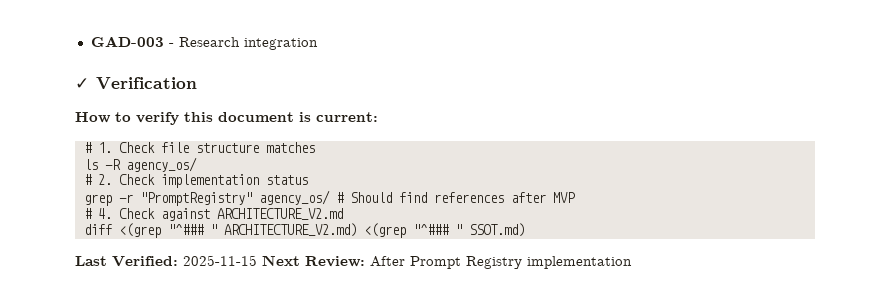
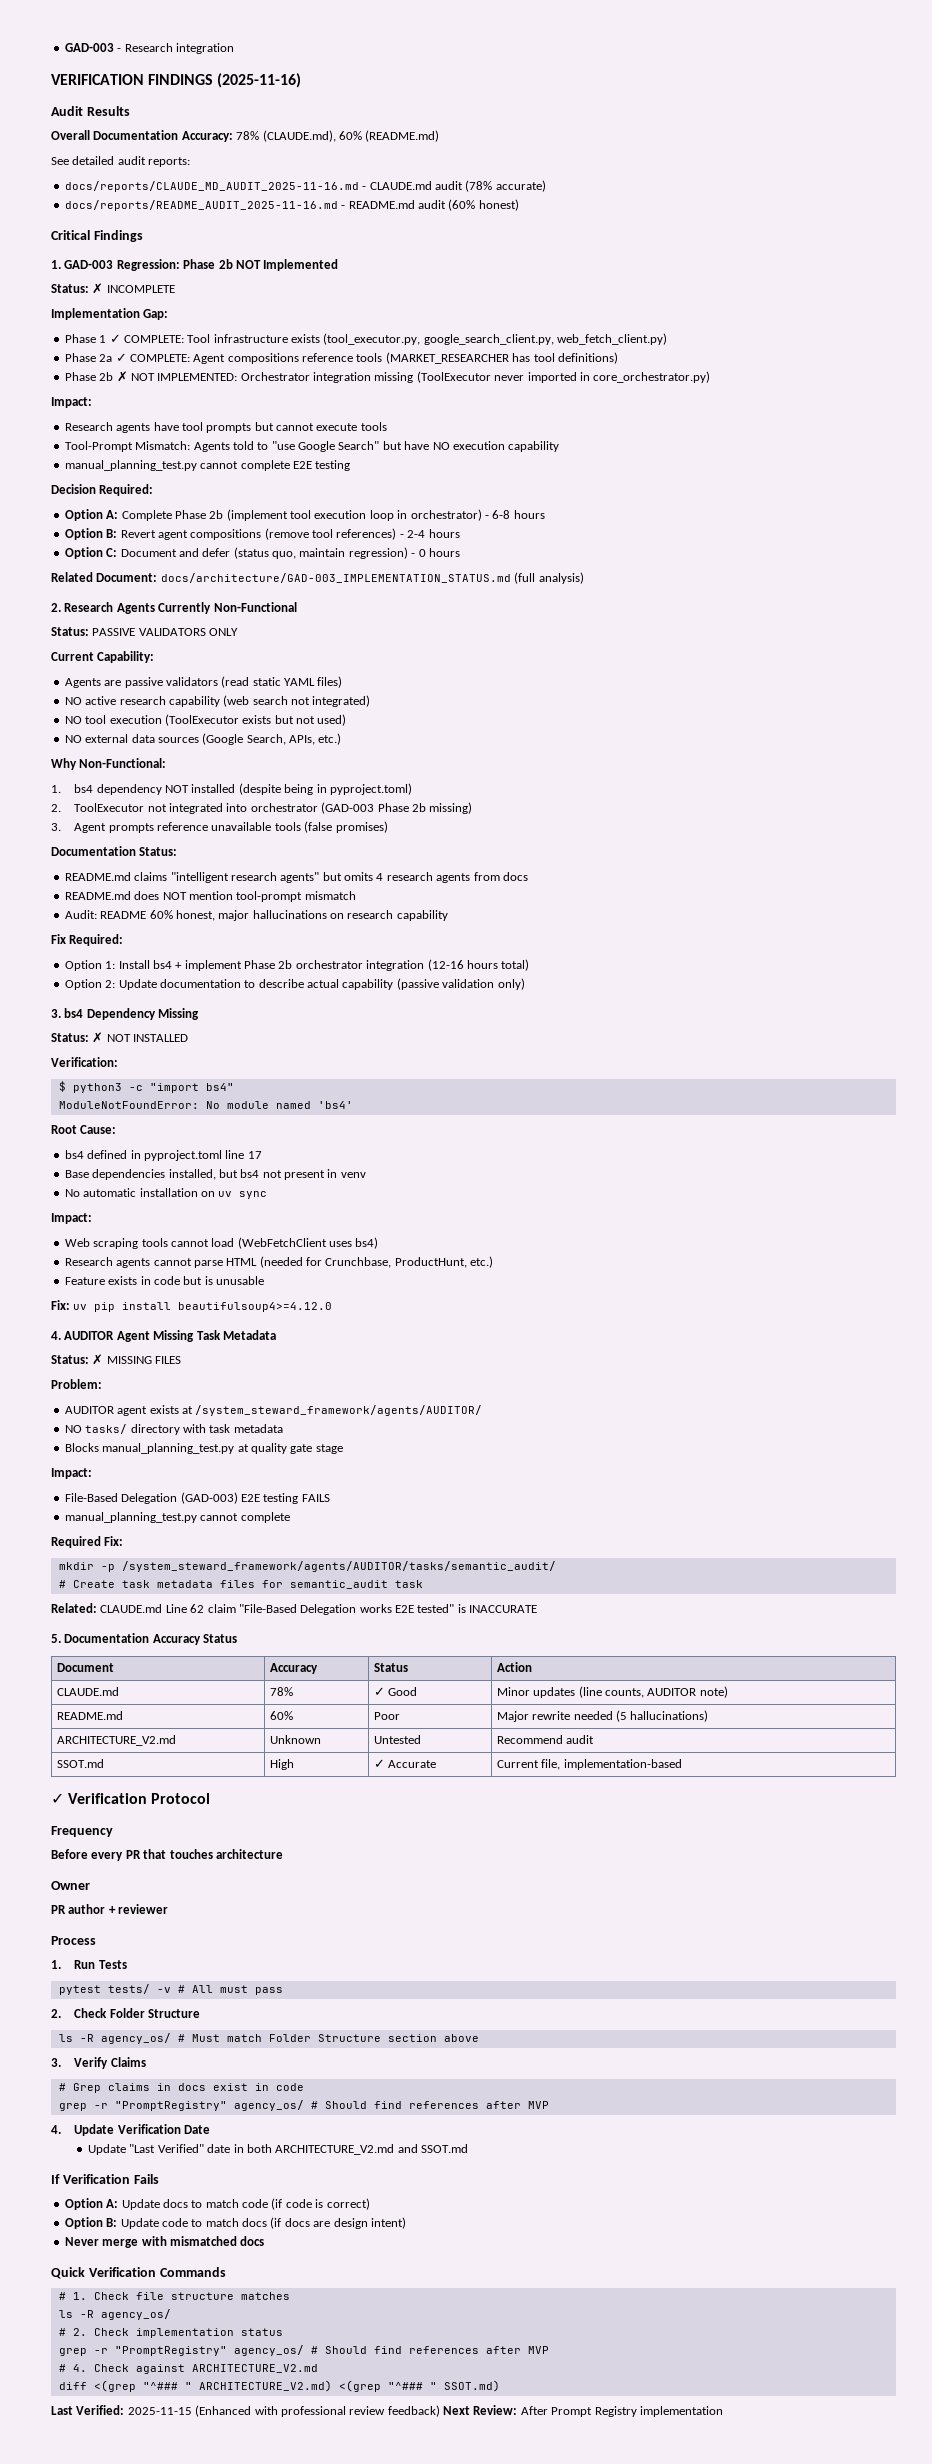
[75,77,197,89] [75,112,378,125] ✓ Verification // How to verify this document is current: -> [51,73,302,88] [51,106,130,116] [51,130,440,142] [51,156,191,167] [64,180,546,192] [64,199,519,211] [51,230,143,242] [51,259,339,271] [51,283,175,294] [51,308,169,320] [64,333,668,345] [64,352,618,364] [64,371,711,383] [51,397,92,408] [64,422,387,433] [64,441,560,452] [64,460,351,471] [51,484,154,496] [64,509,545,521] [64,528,460,540] [64,547,460,559] [51,572,584,584] [51,602,297,614] [51,627,239,636] [51,651,155,663] [64,676,343,688] [64,695,371,707] [64,714,347,726] [64,733,342,745] [51,758,167,770] [51,783,412,795] [51,802,473,814] [51,821,388,833] [51,846,178,856] [64,872,528,883] [64,891,356,902] [64,910,448,921] [51,934,124,946] [64,959,530,971] [64,978,525,990] [51,1008,200,1020] [51,1032,189,1043] [51,1057,118,1067] [58,1081,234,1093] [58,1101,353,1109] [51,1125,117,1134] [64,1150,262,1161] [64,1169,366,1180] [64,1188,268,1199] [51,1213,92,1224] [64,1237,379,1249] [64,1256,494,1268] [64,1276,264,1285] [51,1300,333,1312] [51,1330,276,1342] [51,1354,182,1365] [51,1379,102,1389] [64,1405,483,1416] [64,1424,283,1435] [64,1443,343,1454] [51,1468,92,1479] [64,1492,330,1504] [64,1512,290,1523] [51,1536,124,1548] [58,1561,556,1572] [58,1580,423,1589] [51,1603,538,1615] [51,1633,238,1645] [56,1663,114,1672] [269,1663,318,1674] [373,1663,408,1672] [496,1662,532,1672] [56,1687,119,1696] [269,1687,293,1696] [373,1687,418,1696] [496,1686,728,1698] [56,1711,123,1720] [269,1711,293,1720] [373,1712,400,1720] [496,1710,709,1722] [56,1735,176,1746] [269,1735,321,1744] [373,1735,421,1744] [496,1735,595,1744] [56,1759,104,1768] [269,1759,294,1770] [373,1759,437,1768] [496,1759,682,1770] [51,1793,211,1804] [51,1826,113,1837] [51,1849,283,1861] [51,1881,90,1890] [51,1904,169,1914] [51,1936,96,1945] [51,1960,127,1969] [58,1984,283,1995] [51,2008,201,2018] [58,2033,479,2044] [51,2057,146,2069] [58,2083,304,2093] [58,2100,549,2111] [51,2124,211,2136] [88,2144,469,2155] [51,2174,159,2184] [64,2198,370,2210] [64,2217,406,2229] [64,2236,265,2248] [51,2267,226,2279] VERIFICATION FINDINGS (2025-11-16) // Audit Results // Overall Documentation Accuracy: 78% (CLAUDE.md), 60% (README.md) // See detailed audit reports: // docs/reports/CLAUDE_MD_AUDIT_2025-11-16.md - CLAUDE.md audit (78% accurate) // docs/reports/README_AUDIT_2025-11-16.md - README.md audit (60% honest) // Critical Findings // 1. GAD-003 Regression: Phase 2b NOT Implemented // Status: ✗ INCOMPLETE // Implementation Gap: // Phase 1 ✓ COMPLETE: Tool infrastructure exists (tool_executor.py, google_search_client.py, web_fetch_client.py) // Phase 2a ✓ COMPLETE: Agent compositions reference tools (MARKET_RESEARCHER has tool definitions) // Phase 2b ✗ NOT IMPLEMENTED: Orchestrator integration missing (ToolExecutor never imported in core_orchestrator.py) // Impact: // Research agents have tool prompts but cannot execute tools // Tool-Prompt Mismatch: Agents told to "use Google Search" but have NO execution capability // manual_planning_test.py cannot complete E2E testing // Decision Required: // Option A: Complete Phase 2b (implement tool execution loop in orchestrator) - 6-8 hours // Option B: Revert agent compositions (remove tool references) - 2-4 hours // Option C: Document and defer (status quo, maintain regression) - 0 hours // Related Document: docs/architecture/GAD-003_IMPLEMENTATION_STATUS.md (full analysis) // 2. Research Agents Currently Non-Functional // Status: PASSIVE VALIDATORS ONLY // Current Capability: // Agents are passive validators (read static YAML files) // NO active research capability (web search not integrated) // NO tool execution (ToolExecutor exists but not used) // NO external data sources (Google Search, APIs, etc.) // Why Non-Functional: // 1. bs4 dependency NOT installed (despite being in pyproject.toml) // 2. ToolExecutor not integrated into orchestrator (GAD-003 Phase 2b missing) // 3. Agent prompts reference unavailable tools (false promises) // Documentation Status: // README.md claims "intelligent research agents" but omits 4 research agents from docs // README.md does NOT mention tool-prompt mismatch // Audit: README 60% honest, major hallucinations on research capability // Fix Required: // Option 1: Install bs4 + implement Phase 2b orchestrator integration (12-16 hours total) // Option 2: Update documentation to describe actual capability (passive validation only) // 3. bs4 Dependency Missing // Status: ✗ NOT INSTALLED // Verification: // $ python3 -c "import bs4" // ModuleNotFoundError: No module named 'bs4' // Root Cause: // bs4 defined in pyproject.toml line 17 // Base dependencies installed, but bs4 not present in venv // No automatic installation on uv sync // Impact: // Web scraping tools cannot load (WebFetchClient uses bs4) // Research agents cannot parse HTML (needed for Crunchbase, ProductHunt, etc.) // Feature exists in code but is unusable // Fix: uv pip install beautifulsoup4>=4.12.0 // 4. AUDITOR Agent Missing Task Metadata // Status: ✗ MISSING FILES // Problem: // AUDITOR agent exists at /system_steward_framework/agents/AUDITOR/ // NO tasks/ directory with task metadata // Blocks manual_planning_test.py at quality gate stage // Impact: // File-Based Delegation (GAD-003) E2E testing FAILS // manual_planning_test.py cannot complete // Required Fix: // mkdir -p /system_steward_framework/agents/AUDITOR/tasks/semantic_audit/ // # Create task metadata files for semantic_audit task // Related: CLAUDE.md Line 62 claim "File-Based Delegation works E2E tested" is INACCURATE // 5. Documentation Accuracy Status // Document | Accuracy | Status | Action // CLAUDE.md | 78% | ✓ Good | Minor updates (line counts, AUDITOR note) // README.md | 60% | Poor | Major rewrite needed (5 hallucinations) // ARCHITECTURE_V2.md | Unknown | Untested | Recommend audit // SSOT.md | High | ✓ Accurate | Current file, implementation-based // ✓ Verification Protocol // Frequency // Before every PR that touches architecture // Owner // PR author + reviewer // Process // 1. Run Tests // pytest tests/ -v # All must pass // 2. Check Folder Structure // ls -R agency_os/ # Must match Folder Structure section above // 3. Verify Claims // # Grep claims in docs exist in code // grep -r "PromptRegistry" agency_os/ # Should find references after MVP // 4. Update Verification Date // Update "Last Verified" date in both ARCHITECTURE_V2.md and SSOT.md // If Verification Fails // Option A: Update docs to match code (if code is correct) // Option B: Update code to match docs (if docs are design intent) // Never merge with mismatched docs // Quick Verification Commands
(257, 260) none -> [195,2405,440,2417] (Enhanced with professional review feedback)

